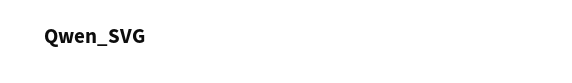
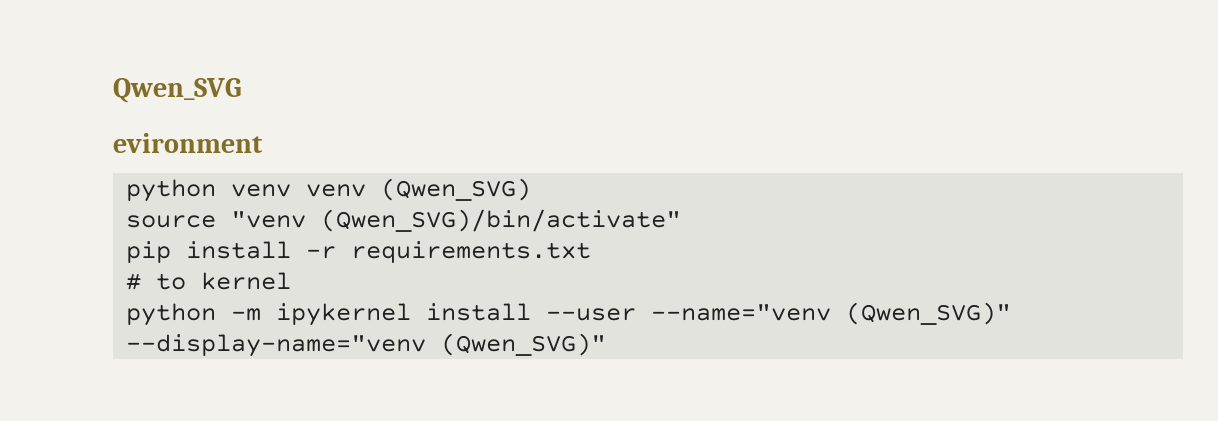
(145, 38) none -> [113,133,263,153] [126,178,532,202] [126,209,682,232] [126,241,592,263] [126,272,292,290] [126,302,1012,326] [126,333,607,357] // evironment // python venv venv (Qwen_SVG) // source "venv (Qwen_SVG)/bin/activate" // pip install -r requirements.txt // # to kernel // python -m ipykernel install --user --name="venv (Qwen_SVG)" --display-name="venv (Qwen_SVG)"

